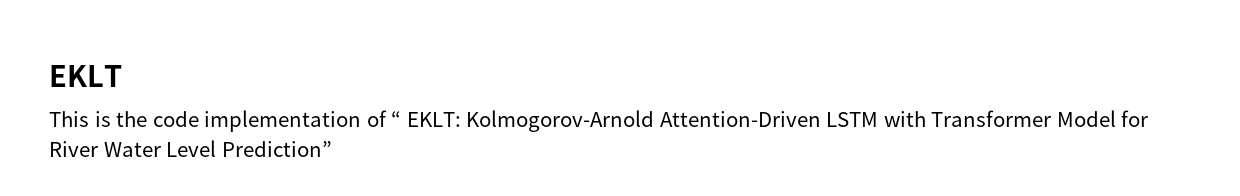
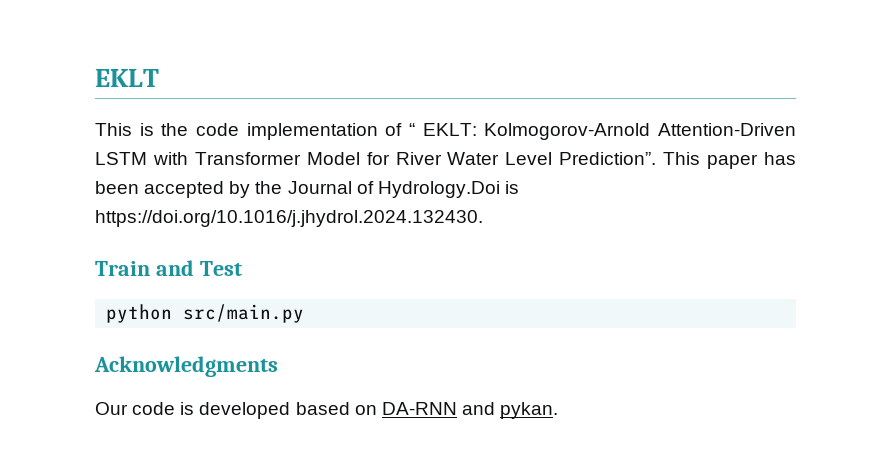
[221,141,332,157] Prediction” -> [559,152,796,169] [95,181,519,198] [95,210,483,227] [95,260,242,276] [106,304,305,323] [94,356,278,377] [95,402,559,419] Prediction”. This paper has been accepted by the Journal of Hydrology.Doi is https://doi.org/10.1016/j.jhydrol.2024.132430. // Train and Test // python src/main.py // Acknowledgments // Our code is developed based on DA-RNN and pykan.

